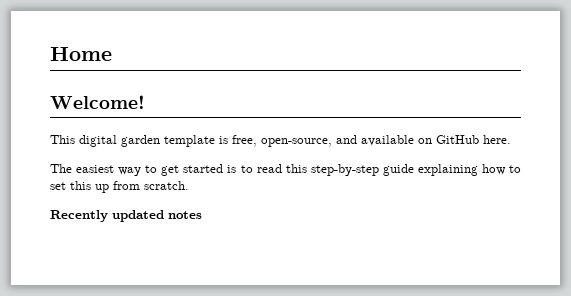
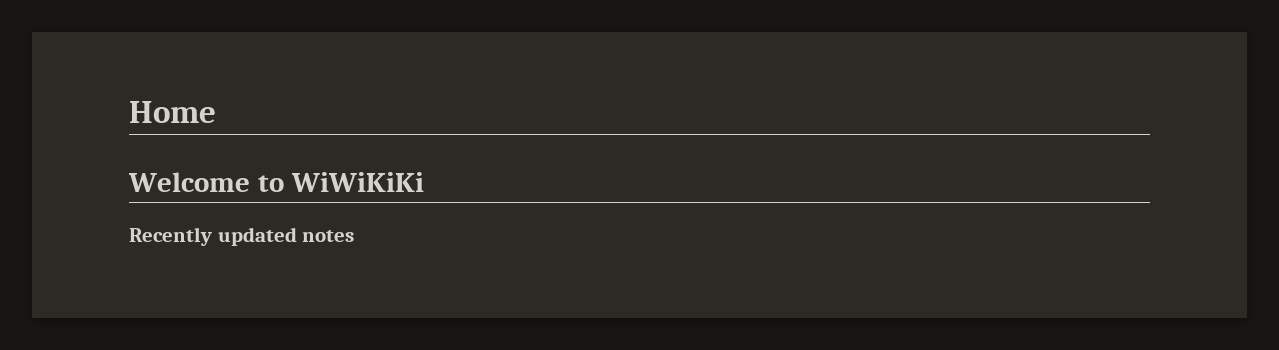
[50,95,145,109] [50,135,511,147] [50,164,521,176] [50,181,189,193] Welcome! // This digital garden template is free, open-source, and available on GitHub here. // The easiest way to get started is to read this step-by-step guide explaining how to set this up from scratch. -> [128,172,424,192] Welcome to WiWiKiKi

